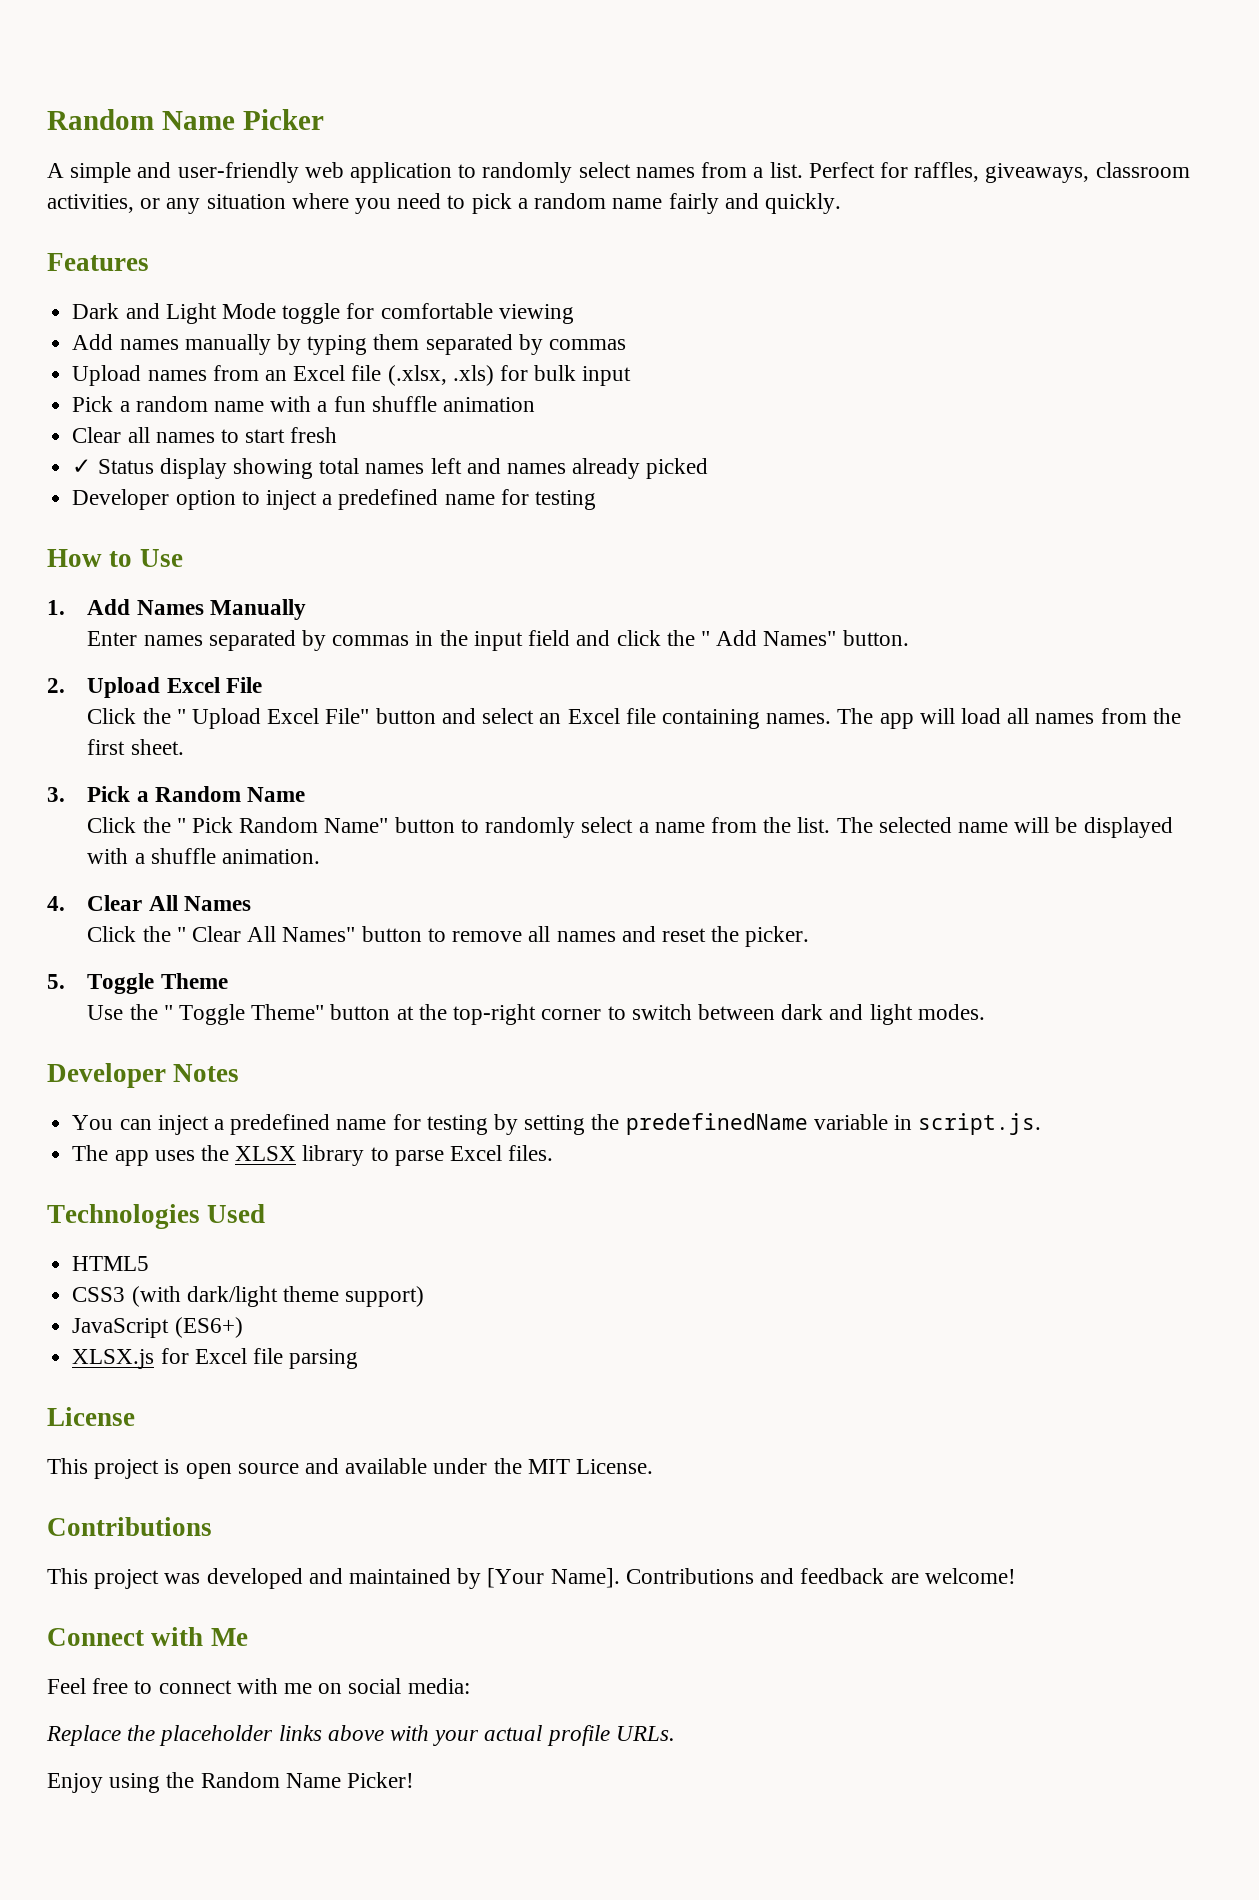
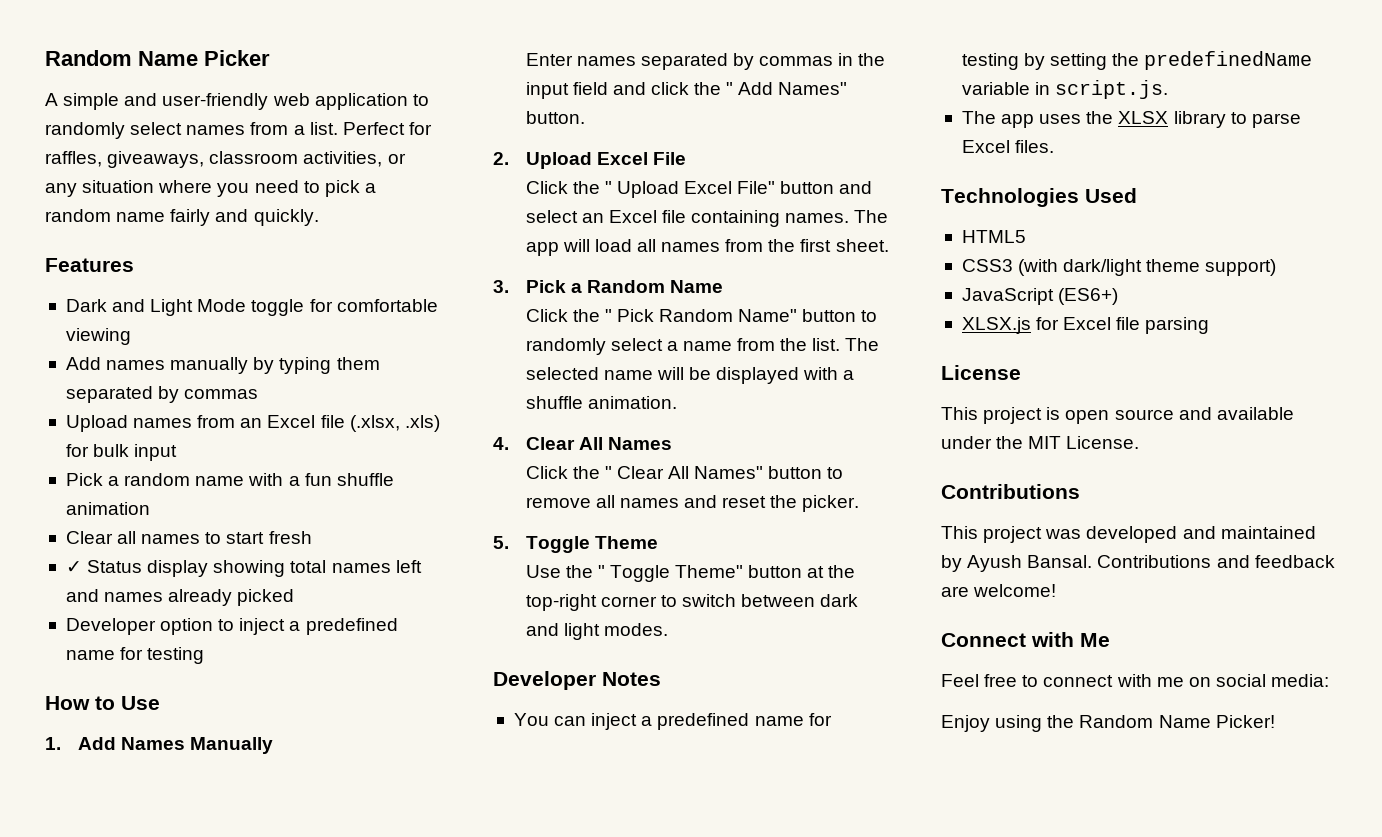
[487,1568,620,1588] [Your Name]. -> [967,555,1093,572] Ayush Bansal.
[46,1725,675,1746] // Replace the placeholder links above with your actual profile URLs. -> (1330, 680) none

